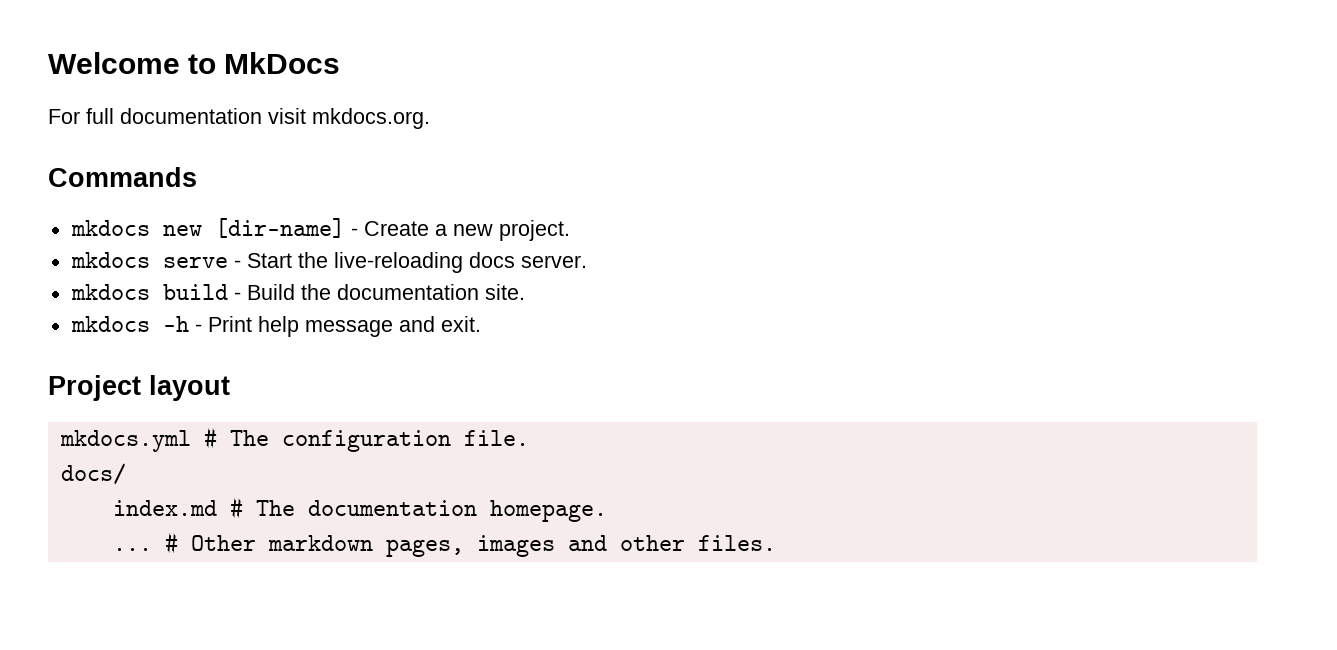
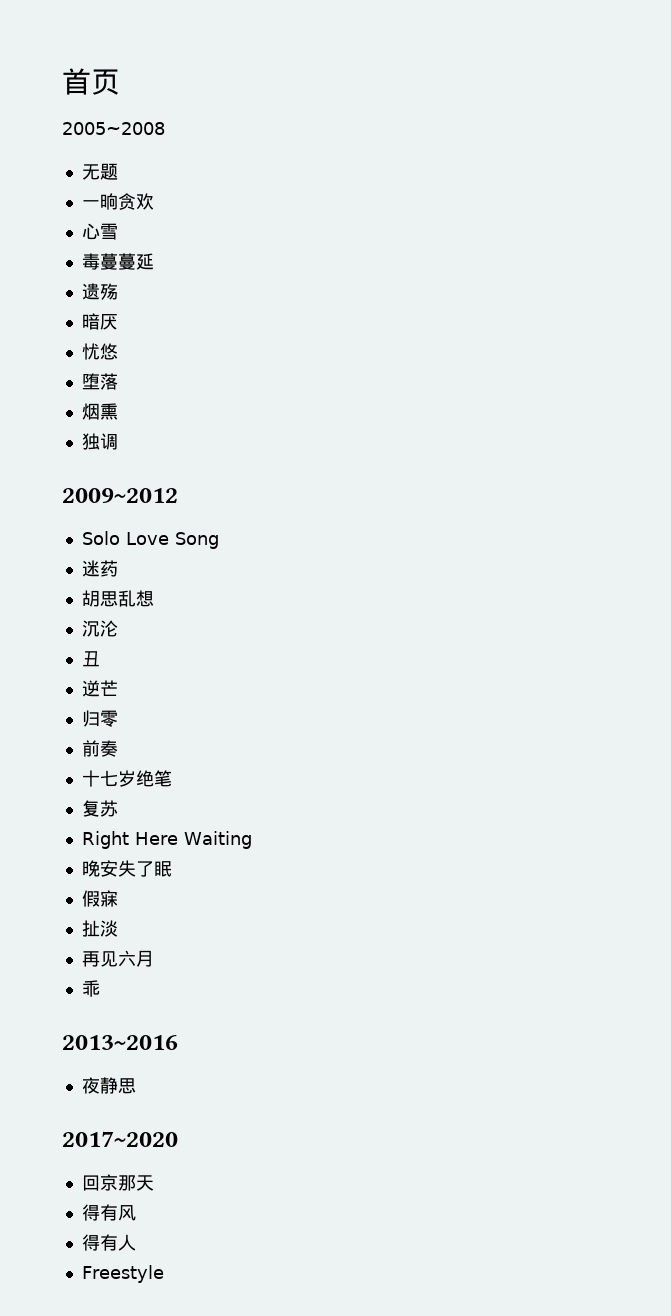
[48,52,341,74] [48,108,430,129] [48,167,197,187] [70,218,570,241] [70,252,587,273] [70,284,525,300] [70,316,481,337] [48,375,230,401] [59,427,529,452] [60,463,126,485] [112,497,607,522] [112,532,776,557] Welcome to MkDocs // For full documentation visit mkdocs.org. // Commands // mkdocs new [dir-name] - Create a new project. // mkdocs serve - Start the live-reloading docs server. // mkdocs build - Build the documentation site. // mkdocs -h - Print help message and exit. // Project layout // mkdocs.yml # The configuration file. // docs/ // index.md # The documentation homepage. // ... # Other markdown pages, images and other files. -> [62,68,120,95] [62,122,165,135] [81,163,118,180] [81,193,154,210] [81,223,118,240] [81,253,154,270] [81,283,118,300] [81,313,118,330] [81,343,118,360] [81,373,118,390] [81,403,118,420] [81,433,118,450] [62,488,178,503] [81,531,219,549] [81,560,118,577] [81,590,154,607] [81,620,118,637] [81,651,100,667] [81,680,118,697] [81,710,118,727] [81,740,118,757] [81,770,172,787] [81,800,118,817] [81,831,252,849] [81,860,172,877] [81,890,118,907] [81,920,118,937] [81,950,154,967] [81,980,100,997] [62,1035,178,1050] [81,1077,136,1094] [62,1131,178,1147] [81,1174,154,1191] [81,1204,136,1221] [81,1234,136,1251] [81,1265,164,1283] 首页 // 2005~2008 // 无题 // 一晌贪欢 // 心雪 // 毒蔓蔓延 // 遗殇 // 暗厌 // 忧悠 // 堕落 // 烟熏 // 独调 // 2009~2012 // Solo Love Song // 迷药 // 胡思乱想 // 沉沦 // 丑 // 逆芒 // 归零 // 前奏 // 十七岁绝笔 // 复苏 // Right Here Waiting // 晚安失了眠 // 假寐 // 扯淡 // 再见六月 // 乖 // 2013~2016 // 夜静思 // 2017~2020 // 回京那天 // 得有风 // 得有人 // Freestyle

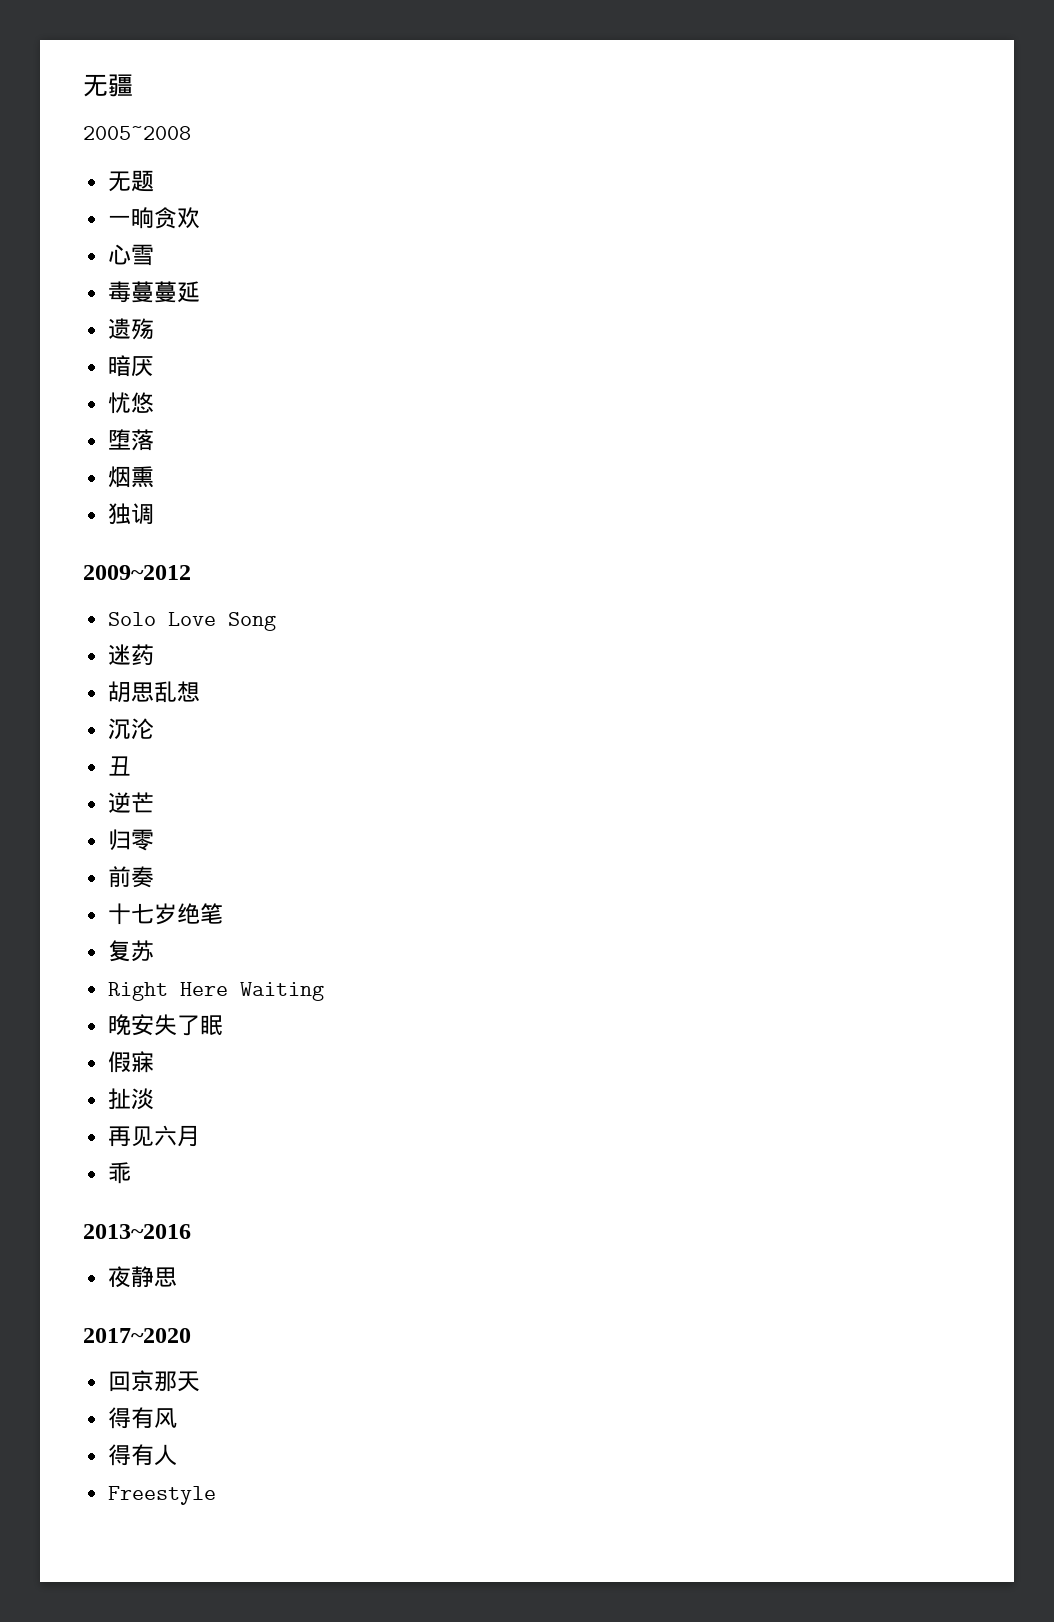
[62,68,120,95] 首页 -> [83,74,133,97] 无疆

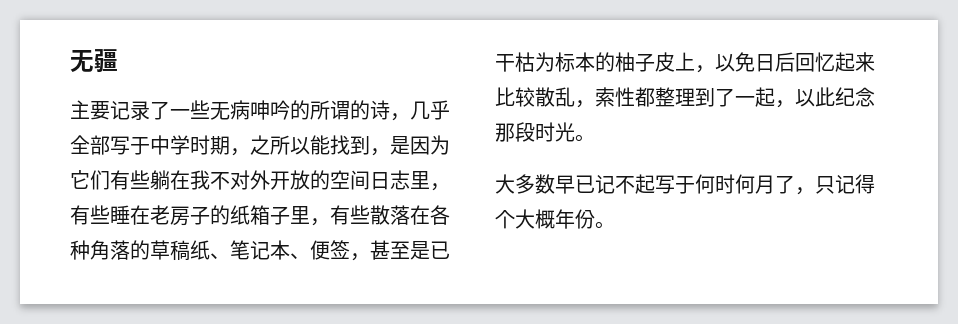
[83,126,191,140] [108,170,155,192] [108,207,201,229] [108,244,155,266] [108,281,201,303] [108,318,155,340] [108,355,155,377] [108,392,155,414] [108,429,155,451] [108,466,155,488] [108,503,155,525] [83,565,191,580] [108,612,277,631] [108,644,155,665] [108,681,201,703] [108,718,155,740] [108,756,132,776] [108,792,155,813] [108,829,155,851] [108,866,155,888] [108,903,224,925] [108,940,155,962] [108,982,325,1001] [108,1014,224,1036] [108,1051,155,1073] [108,1088,155,1110] [108,1125,201,1147] [108,1162,132,1184] [83,1224,191,1239] [108,1266,178,1288] [83,1328,191,1343] [108,1370,201,1392] [108,1407,178,1429] [108,1444,178,1466] [108,1486,217,1505] 2005~2008 // 无题 // 一晌贪欢 // 心雪 // 毒蔓蔓延 // 遗殇 // 暗厌 // 忧悠 // 堕落 // 烟熏 // 独调 // 2009~2012 // Solo Love Song // 迷药 // 胡思乱想 // 沉沦 // 丑 // 逆芒 // 归零 // 前奏 // 十七岁绝笔 // 复苏 // Right Here Waiting // 晚安失了眠 // 假寐 // 扯淡 // 再见六月 // 乖 // 2013~2016 // 夜静思 // 2017~2020 // 回京那天 // 得有风 // 得有人 // Freestyle -> [70,100,450,121] [70,135,450,156] [70,170,450,191] [70,205,450,226] [70,240,450,261] [495,52,875,73] [495,87,875,108] [495,122,595,142] [495,174,875,195] [495,209,615,229] 主要记录了一些无病呻吟的所谓的诗，几乎全部写于中学时期，之所以能找到，是因为它们有些躺在我不对外开放的空间日志里，有些睡在老房子的纸箱子里，有些散落在各种角落的草稿纸、笔记本、便签，甚至是已干枯为标本的柚子皮上，以免日后回忆起来比较散乱，索性都整理到了一起，以此纪念那段时光。 // 大多数早已记不起写于何时何月了，只记得个大概年份。

